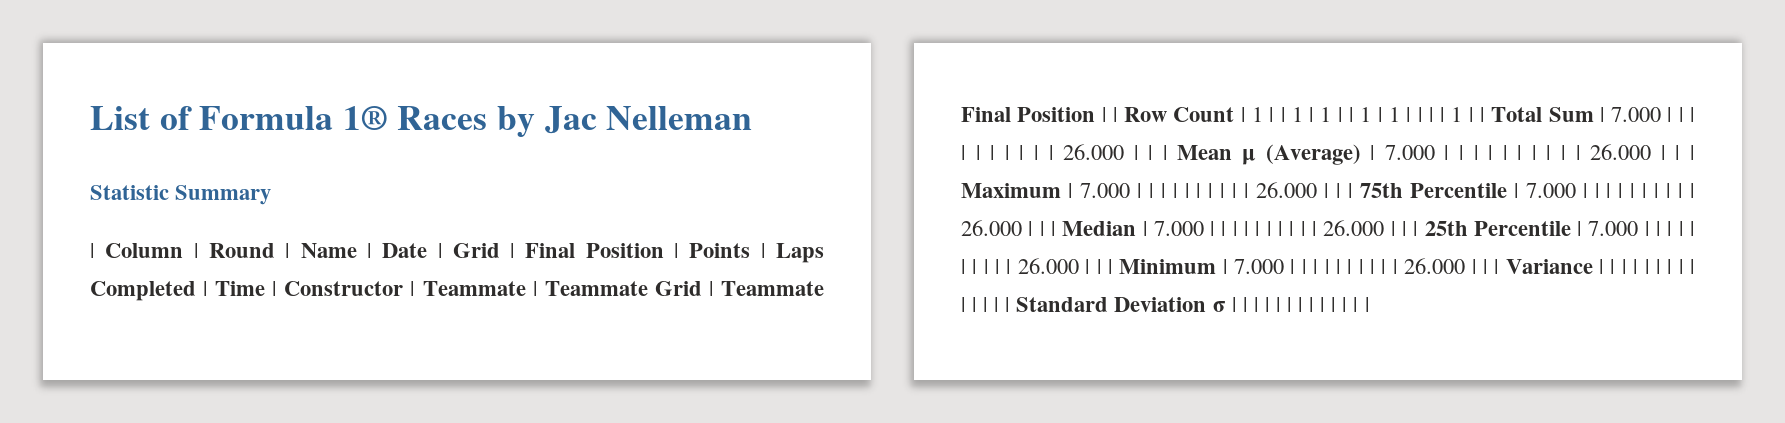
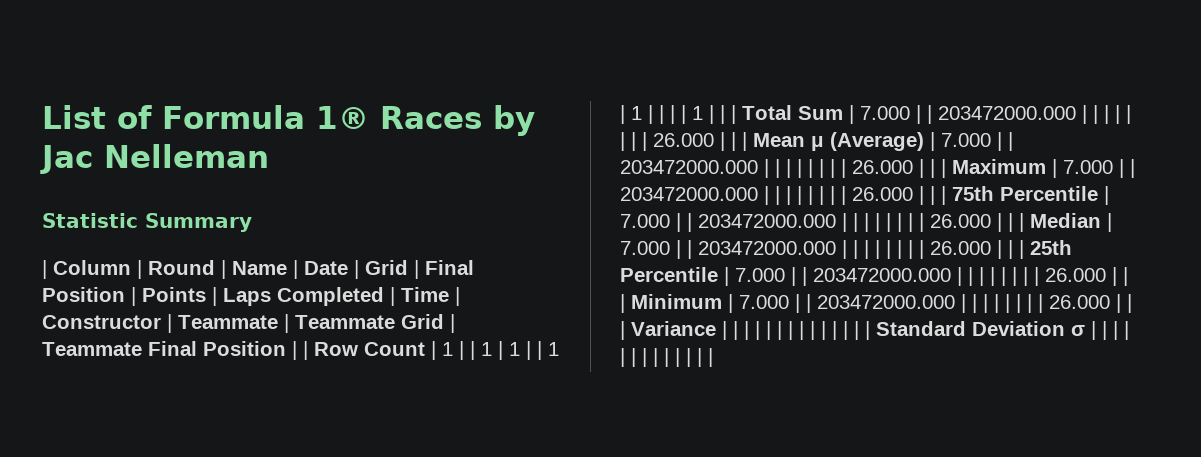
(1485, 114) none -> [731,105,736,124] |
(1684, 114) none -> [938,106,1076,120] 203472000.000
(1464, 152) none -> [620,160,758,174] 203472000.000
(1154, 190) none -> [620,187,758,201] 203472000.000
(1600, 190) none -> [698,214,836,228] 203472000.000
(1227, 228) none -> [698,241,836,255] 203472000.000
(1662, 228) none -> [813,268,951,282] 203472000.000
(1307, 266) none -> [817,295,955,309] 203472000.000

